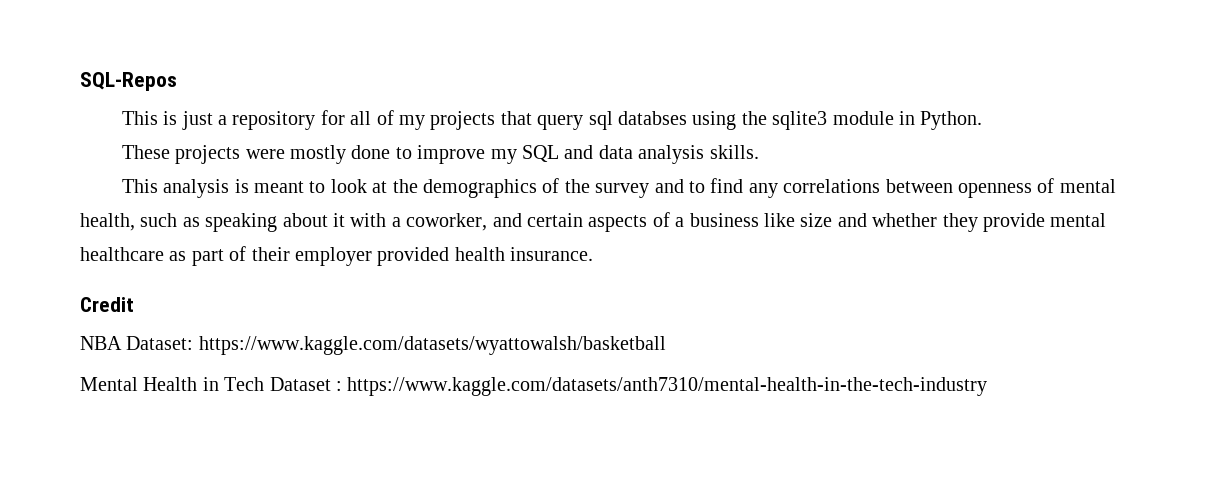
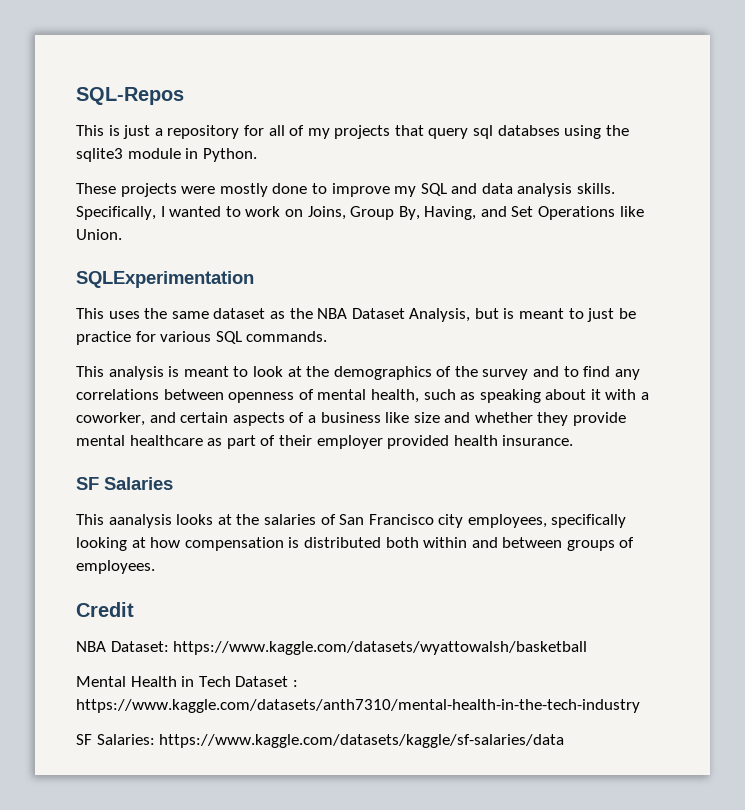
(759, 152) none -> [76,206,644,220] [76,229,122,240] [76,271,254,288] [76,308,636,322] [76,331,328,345] Specifically, I wanted to work on Joins, Group By, Having, and Set Operations like Union. // SQLExperimentation // This uses the same dataset as the NBA Dataset Analysis, but is meant to just be practice for various SQL commands.
(594, 254) none -> [76,477,173,490] [76,514,627,528] [76,537,635,551] [76,560,155,574] // SF Salaries // This aanalysis looks at the salaries of San Francisco city employees, specifically looking at how compensation is distributed both within and between groups of employees.
(988, 386) none -> [76,734,565,748] // SF Salaries: https://www.kaggle.com/datasets/kaggle/sf-salaries/data

